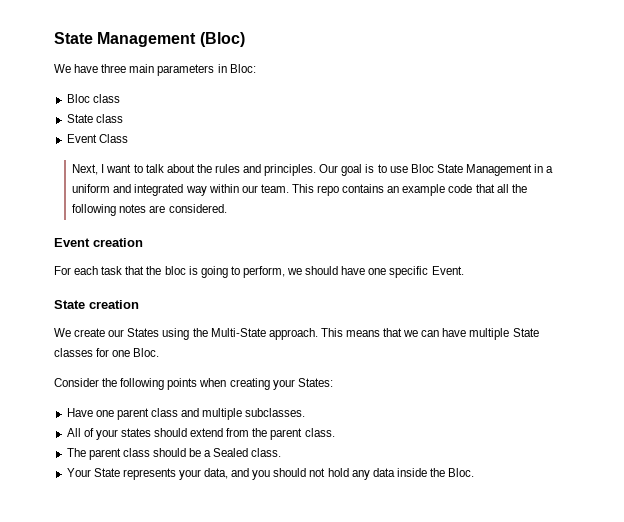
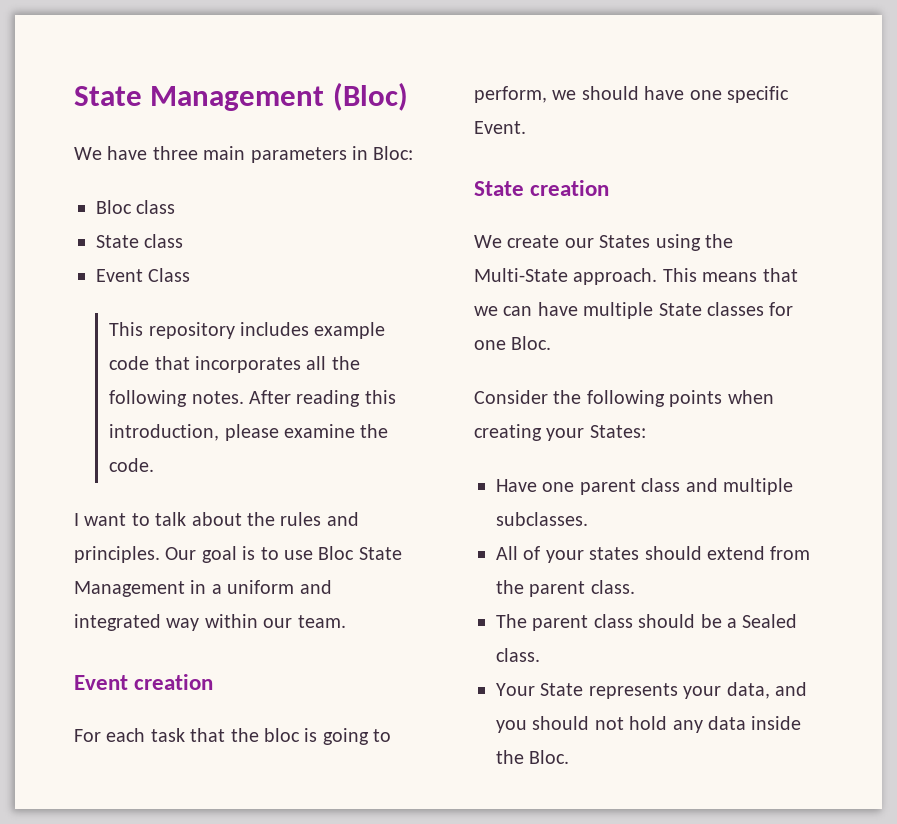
[72,164,99,175] Next, -> [109,322,386,339] [109,356,360,373] [109,390,396,407] [109,424,389,441] [109,458,155,472] This repository includes example code that incorporates all the following notes. After reading this introduction, please examine the code. //
[291,184,527,196] [72,204,227,216] This repo contains an example code that all the following notes are considered. -> (346, 621) none

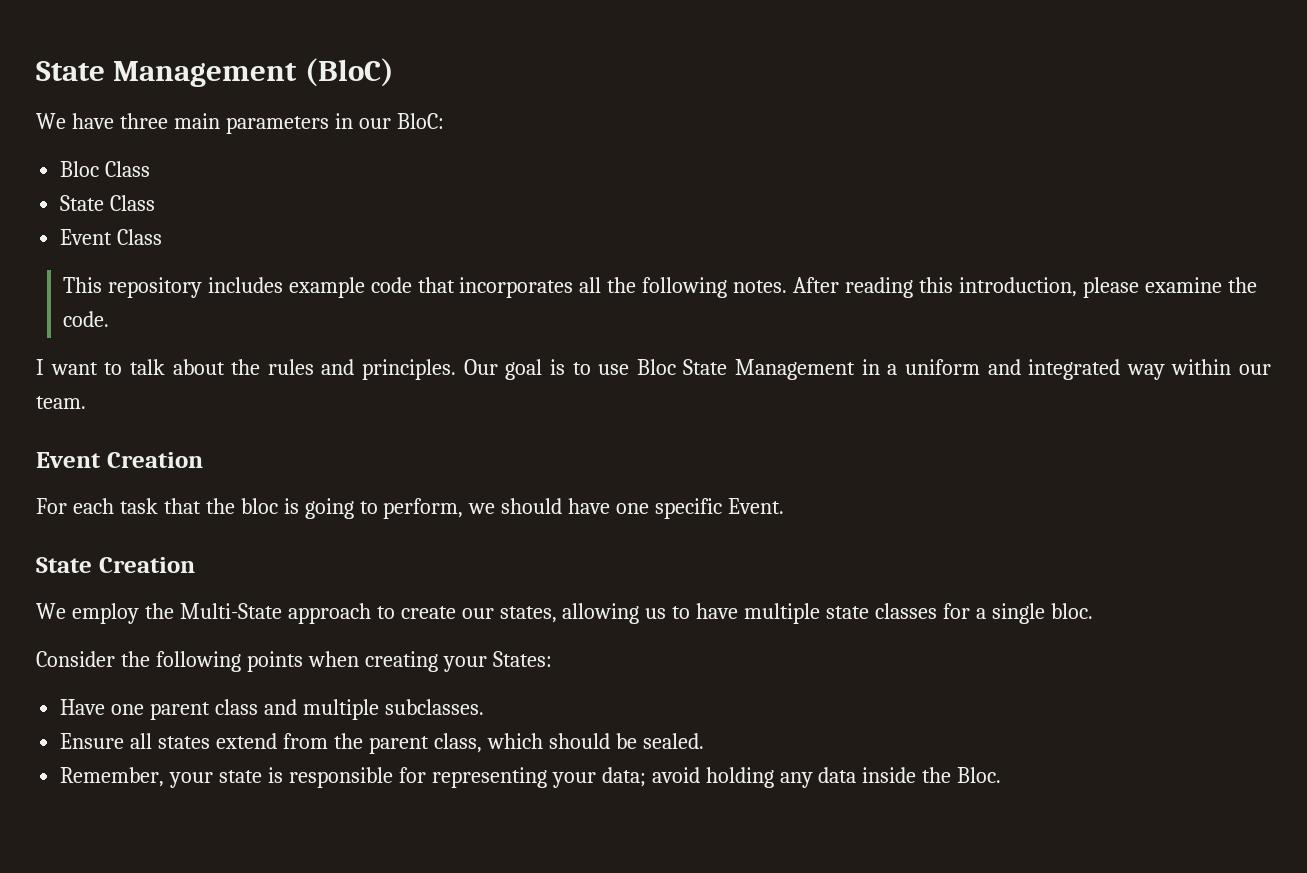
[74,82,408,111] State Management (Bloc) -> [36,58,394,87] State Management (BloC)
[373,146,414,160] [96,200,176,214] [96,234,184,248] Bloc: // Bloc class // State class -> [358,113,444,129] [60,161,151,177] [60,195,156,211] our BloC: // Bloc Class // State Class
[134,674,214,690] creation -> [106,452,203,468] Creation
[530,180,610,196] [474,234,733,251] [474,268,798,285] [474,306,533,316] creation // We create our States using the Multi-State approach. This means that we can -> [98,557,195,573] [36,603,691,624] Creation // We employ the Multi-State approach to create our states, allowing us to
[658,303,702,316] State -> [826,606,870,619] state
[474,336,552,350] one Bloc. -> [975,603,1093,624] a single bloc.
[496,546,811,563] [496,580,635,597] [496,614,798,631] [496,648,540,662] [496,682,807,699] [496,716,668,733] All of your states should extend from the parent class. // The parent class should be a Sealed class. // Your State represents your data, and you should not hold -> [60,733,704,754] [60,767,774,788] Ensure all states extend from the parent class, which should be sealed. // Remember, your state is responsible for representing your data; avoid holding

